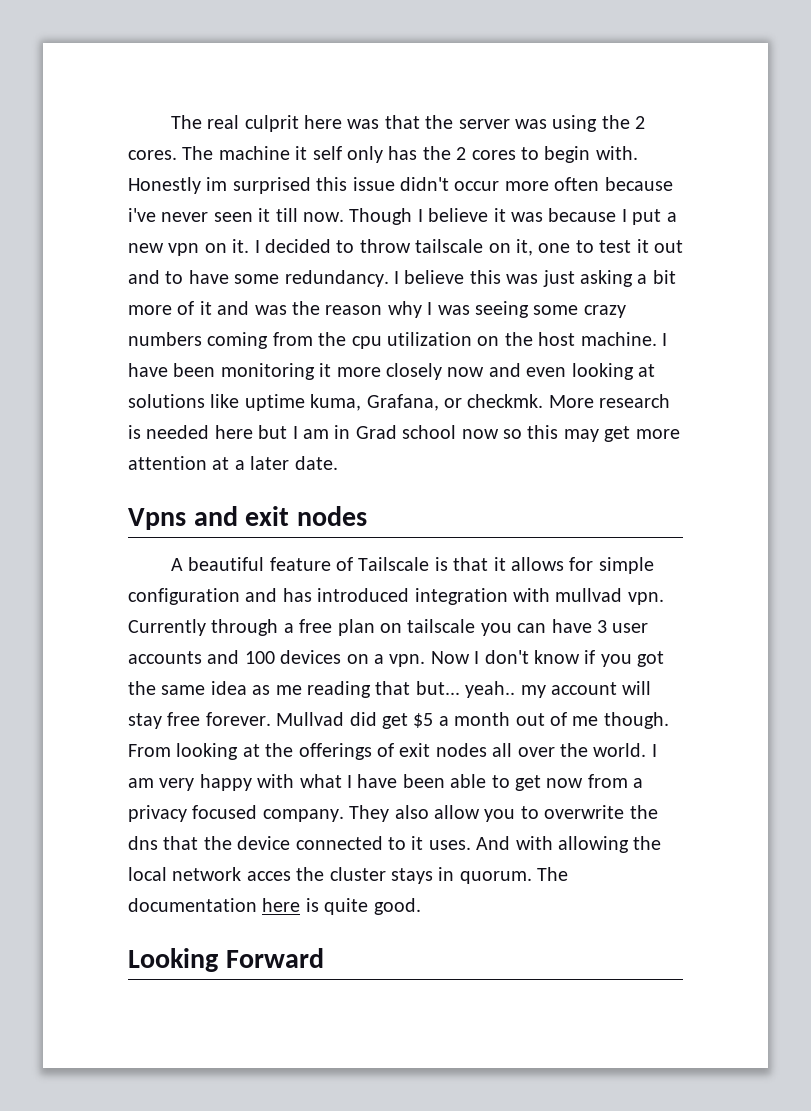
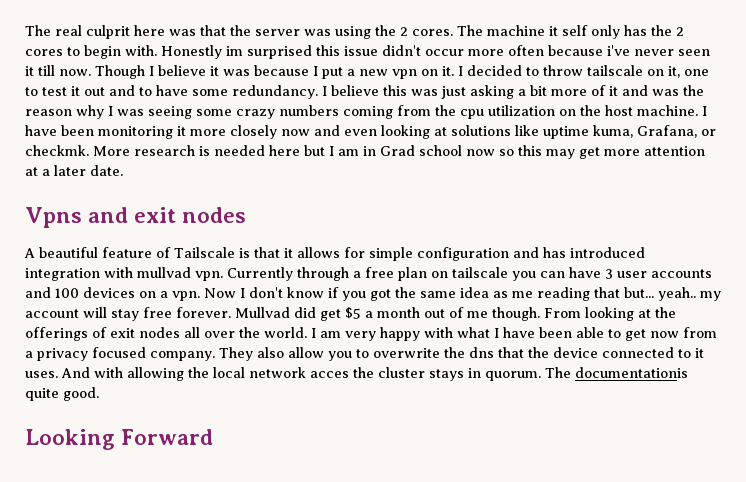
[128,898,319,912] documentation here is -> [575,367,688,378] documentationis

